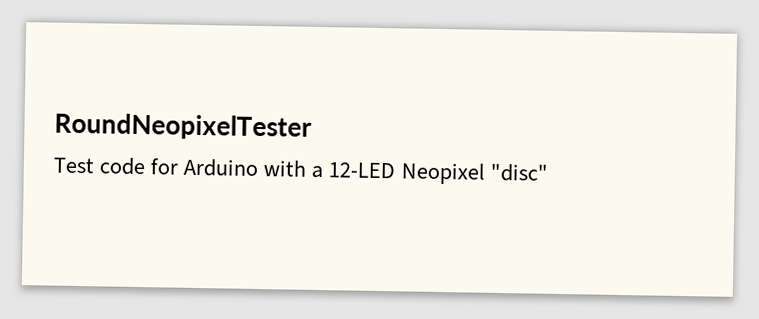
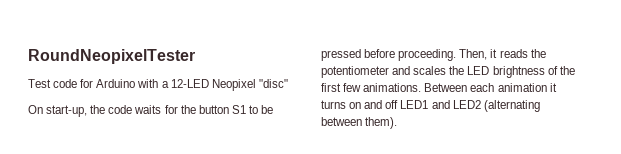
(548, 172) none -> [28,105,274,117] [321,49,546,61] [321,66,575,78] [321,83,557,92] [321,100,540,112] [321,117,398,129] // On start-up, the code waits for the button S1 to be pressed before proceeding. Then, it reads the potentiometer and scales the LED brightness of the first few animations. Between each animation it turns on and off LED1 and LED2 (alternating between them).

